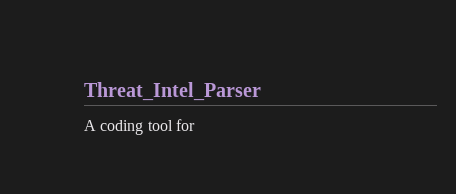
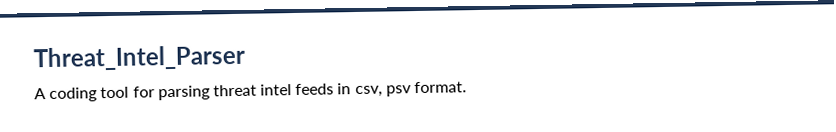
(195, 125) none -> [157,81,468,101] parsing threat intel feeds in csv, psv format.

